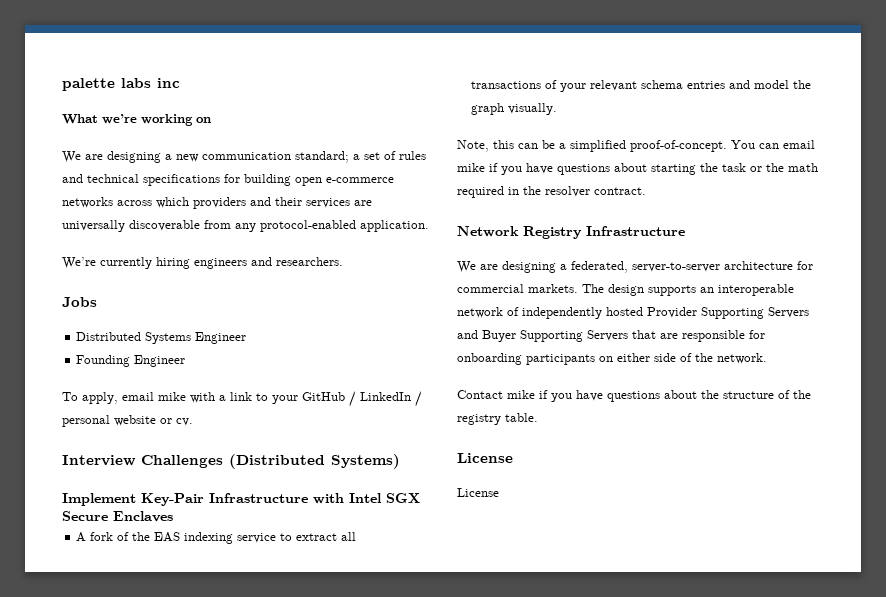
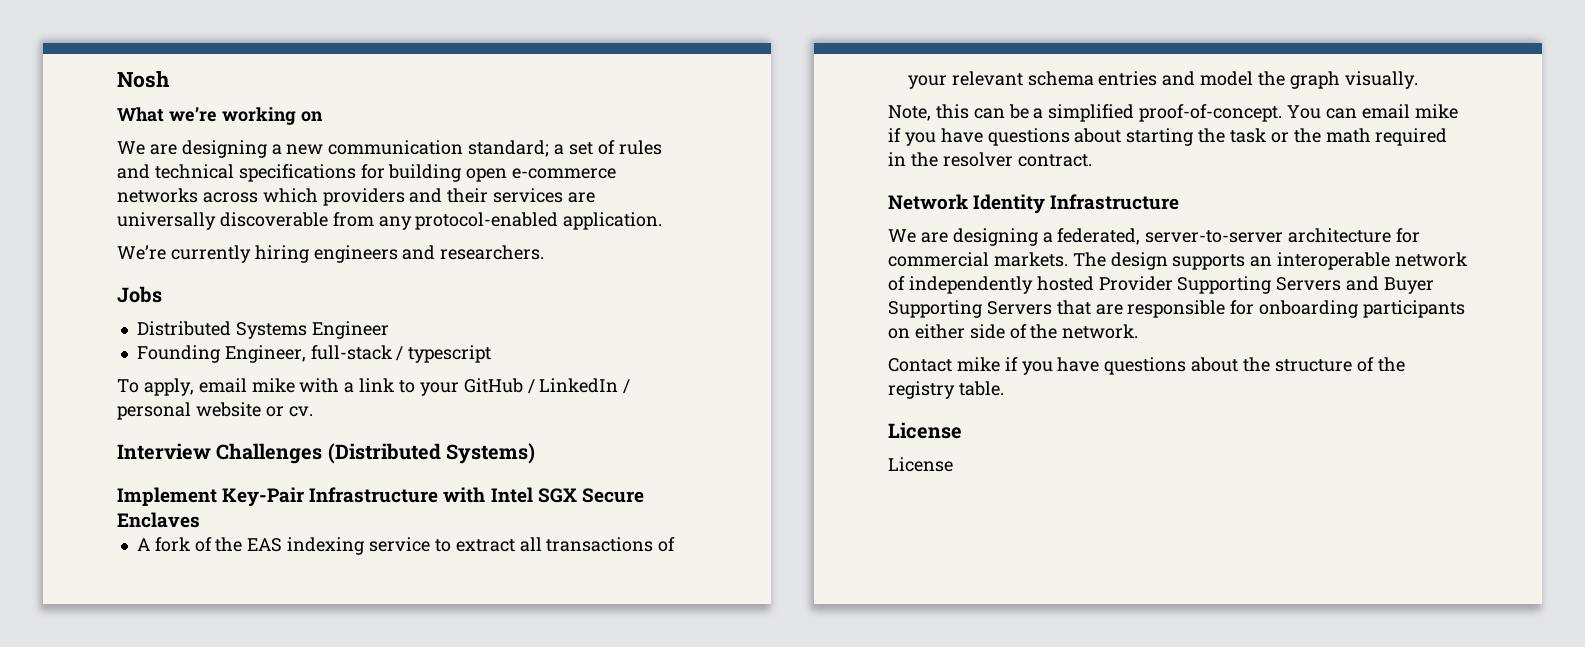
[62,78,180,91] palette labs inc -> [117,71,170,88] Nosh
[134,355,186,367] Engineer -> [224,345,492,363] Engineer, full-stack / typescript
[523,226,582,239] Registry -> [973,194,1046,214] Identity

